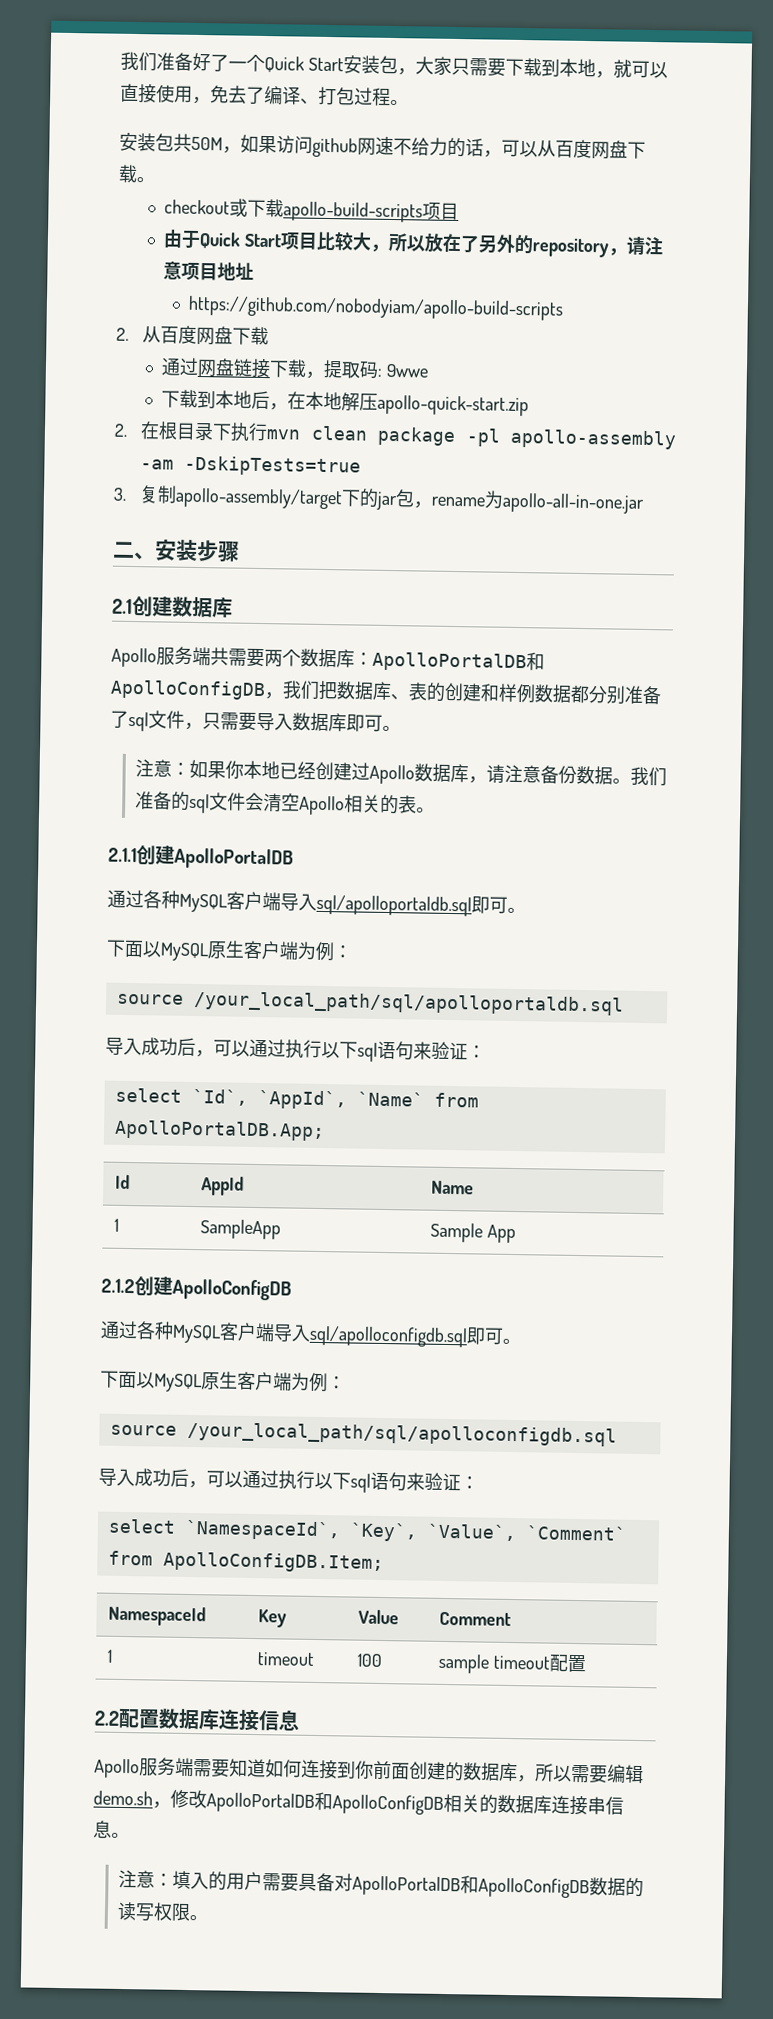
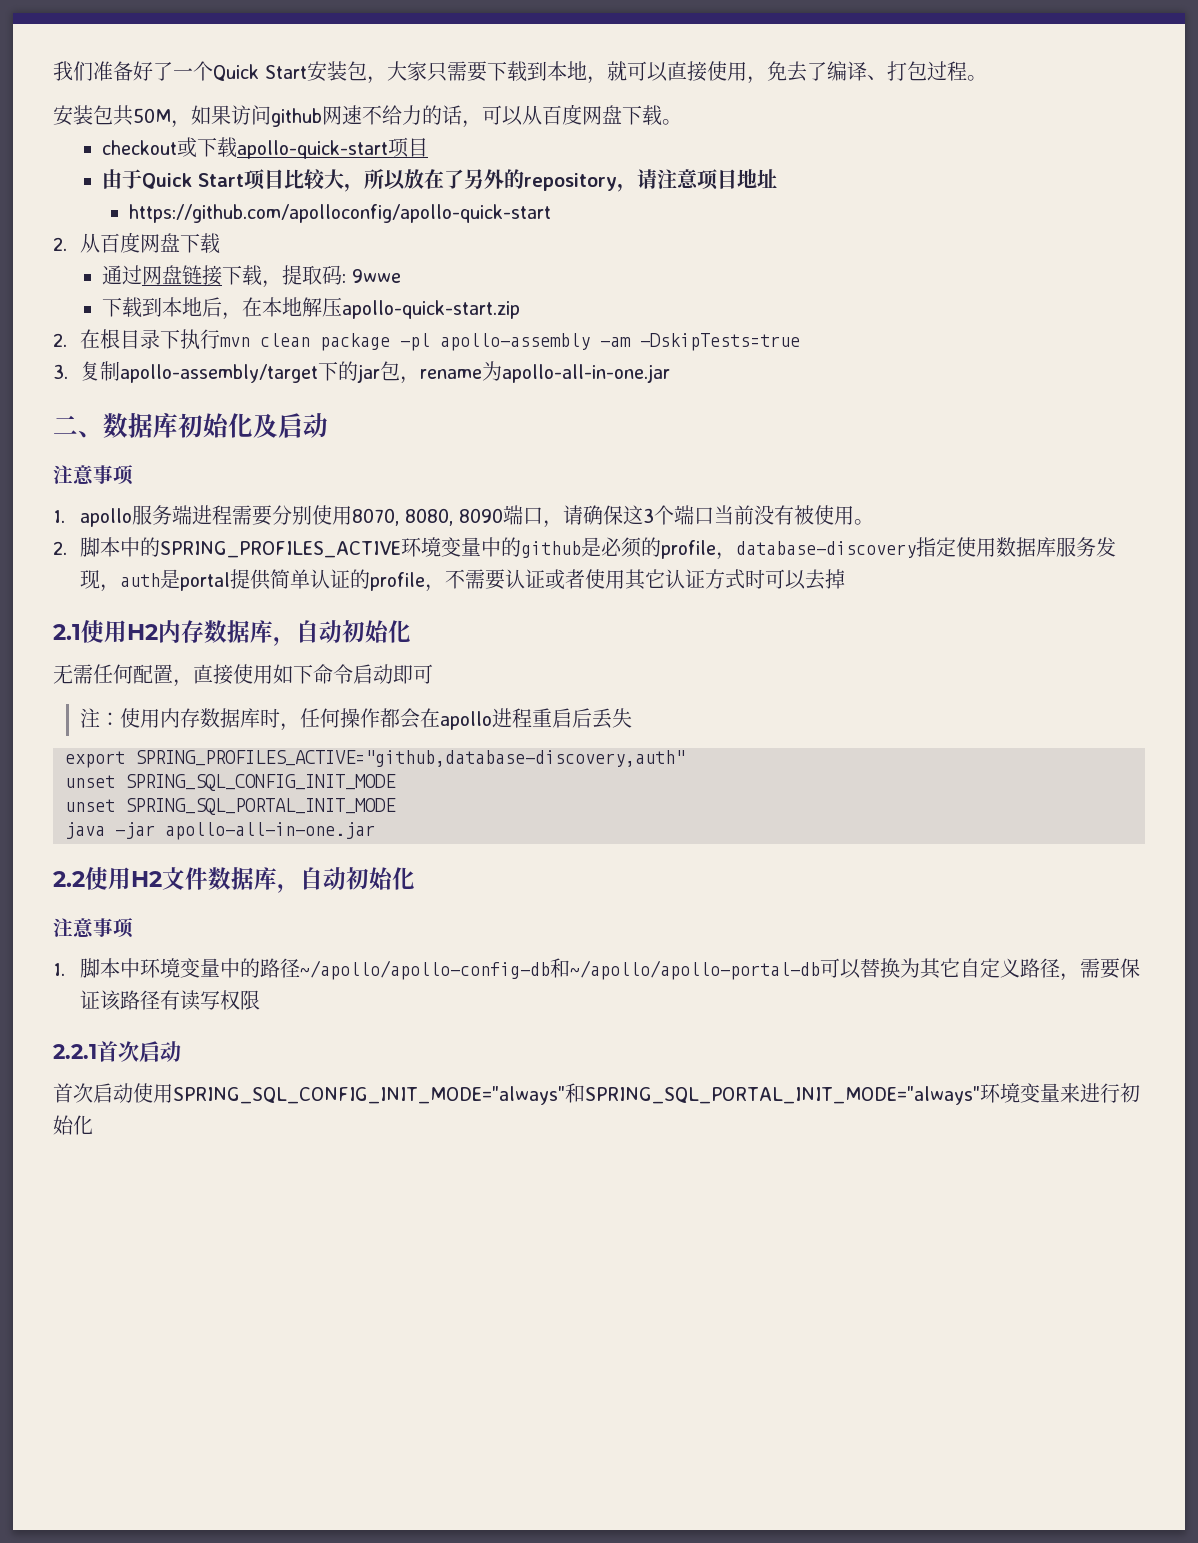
[282,201,423,223] apollo-build-scripts -> [236,140,388,159] apollo-quick-start
[187,295,564,321] https://github.com/nobodyiam/apollo-build-scripts -> [128,204,551,223] https://github.com/apolloconfig/apollo-quick-start
[154,539,240,562] [112,596,233,618] [111,646,545,673] [110,679,662,705] [110,710,401,732] [135,759,668,787] [135,791,436,816] [108,845,294,870] [107,889,526,917] [106,939,352,962] [116,990,624,1016] [105,1037,486,1062] [114,1087,479,1110] [113,1119,325,1142] [115,1174,131,1190] [201,1176,245,1196] [431,1180,475,1195] [114,1218,120,1232] [200,1219,282,1240] [430,1222,517,1244] [101,1276,292,1301] [100,1320,521,1348] [100,1370,346,1393] [109,1421,617,1447] [98,1468,479,1493] [107,1518,626,1542] [107,1550,384,1574] [108,1605,207,1627] [258,1609,288,1628] [358,1609,400,1625] [439,1611,512,1627] [107,1649,114,1663] [257,1652,315,1666] [357,1653,383,1668] [438,1653,587,1674] [94,1708,300,1732] [94,1757,644,1784] [93,1789,624,1816] [93,1820,130,1839] [118,1869,645,1899] [117,1901,209,1922] 安装步骤 // 2.1创建数据库 // Apollo服务端共需要两个数据库：ApolloPortalDB和ApolloConfigDB，我们把数据库、表的创建和样例数据都分别准备了sql文件，只需要导入数据库即可。 // 注意：如果你本地已经创建过Apollo数据库，请注意备份数据。我们准备的sql文件会清空Apollo相关的表。 // 2.1.1创建ApolloPortalDB // 通过各种MySQL客户端导入sql/apolloportaldb.sql即可。 // 下面以MySQL原生客户端为例： // source /your_local_path/sql/apolloportaldb.sql // 导入成功后，可以通过执行以下sql语句来验证： // select `Id`, `AppId`, `Name` from ApolloPortalDB.App; // Id | AppId | Name // 1 | SampleApp | Sample App // 2.1.2创建ApolloConfigDB // 通过各种MySQL客户端导入sql/apolloconfigdb.sql即可。 // 下面以MySQL原生客户端为例： // source /your_local_path/sql/apolloconfigdb.sql // 导入成功后，可以通过执行以下sql语句来验证： // select `NamespaceId`, `Key`, `Value`, `Comment` from ApolloConfigDB.Item; // NamespaceId | Key | Value | Comment // 1 | timeout | 100 | sample timeout配置 // 2.2配置数据库连接信息 // Apollo服务端需要知道如何连接到你前面创建的数据库，所以需要编辑demo.sh，修改ApolloPortalDB和ApolloConfigDB相关的数据库连接串信息。 // 注意：填入的用户需要具备对ApolloPortalDB和ApolloConfigDB数据的读写权限。 -> [103,412,328,438] [53,465,134,485] [53,505,874,528] [53,537,1116,560] [79,569,845,592] [53,620,411,646] [53,664,433,687] [79,708,632,731] [65,750,685,768] [65,774,396,791] [65,798,396,815] [65,822,375,840] [53,867,415,893] [53,918,134,938] [53,958,1140,981] [79,990,260,1011] [53,1041,181,1062] [53,1083,1140,1105] [53,1115,93,1135] 数据库初始化及启动 // 注意事项 // 1. apollo服务端进程需要分别使用8070, 8080, 8090端口，请确保这3个端口当前没有被使用。 // 2.脚本中的SPRING_PROFILES_ACTIVE环境变量中的github是必须的profile，database-discovery指定使用数据库服务发现，auth是portal提供简单认证的profile，不需要认证或者使用其它认证方式时可以去掉 // 2.1使用H2内存数据库，自动初始化 // 无需任何配置，直接使用如下命令启动即可 // 注：使用内存数据库时，任何操作都会在apollo进程重启后丢失 // export SPRING_PROFILES_ACTIVE="github,database-discovery,auth" // unset SPRING_SQL_CONFIG_INIT_MODE // unset SPRING_SQL_PORTAL_INIT_MODE // java -jar apollo-all-in-one.jar // 2.2使用H2文件数据库，自动初始化 // 注意事项 // 1.脚本中环境变量中的路径~/apollo/apollo-config-db和~/apollo/apollo-portal-db可以替换为其它自定义路径，需要保证该路径有读写权限 // 2.2.1首次启动 // 首次启动使用SPRING_SQL_CONFIG_INIT_MODE="always"和SPRING_SQL_PORTAL_INIT_MODE="always"环境变量来进行初始化

